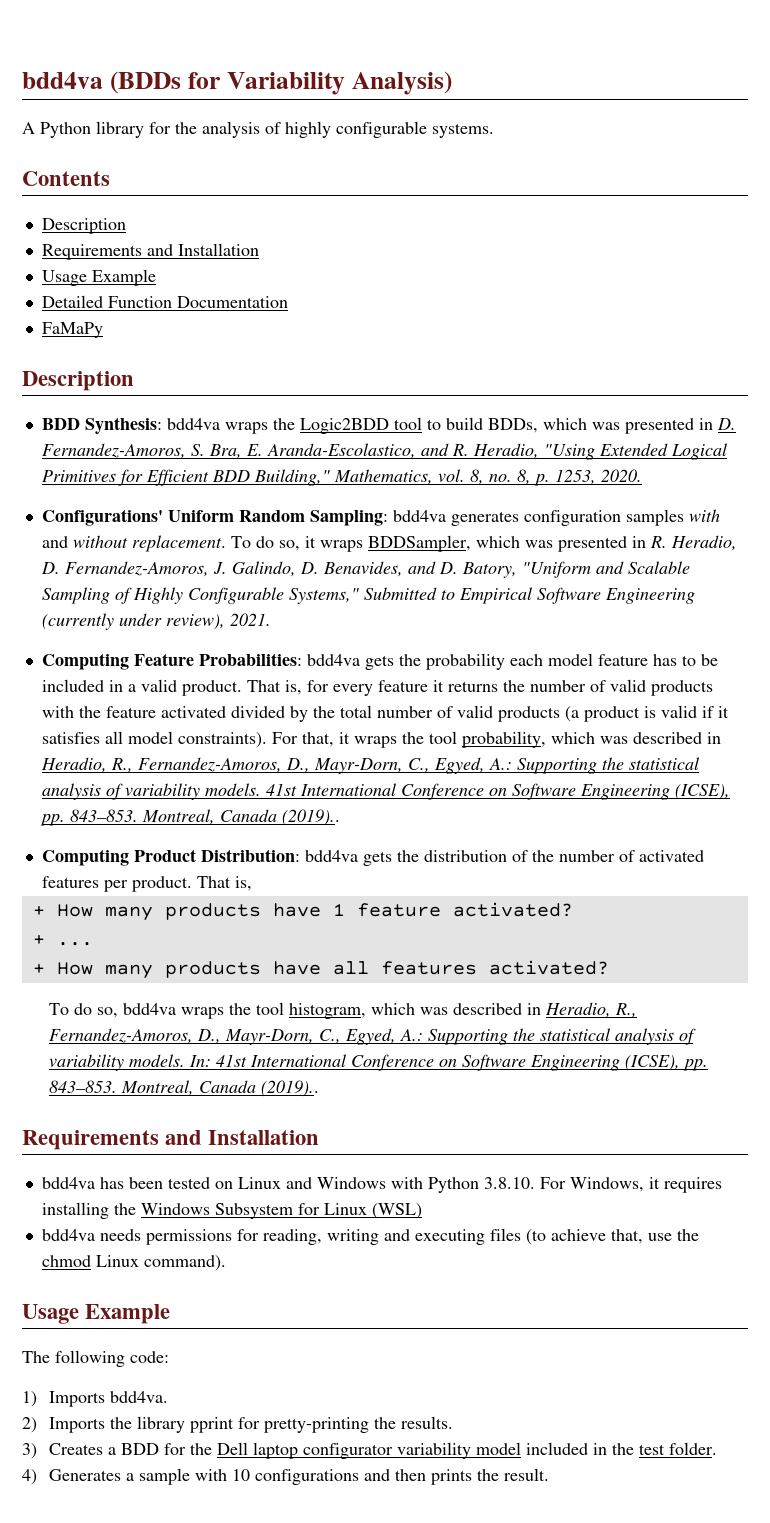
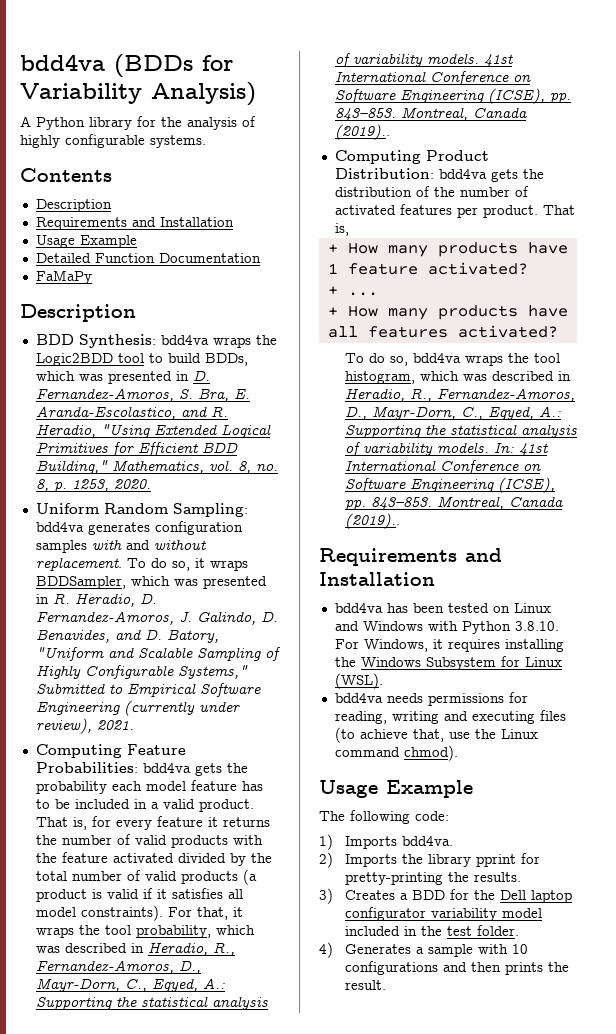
[41,509,163,526] Configurations' -> (151, 484) none
[371,1203,422,1219] (WSL) -> [334,673,383,689] (WSL).
[41,1255,226,1271] chmod Linux command). -> [500,729,538,739] [334,745,458,761] Linux command chmod).

